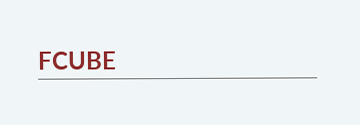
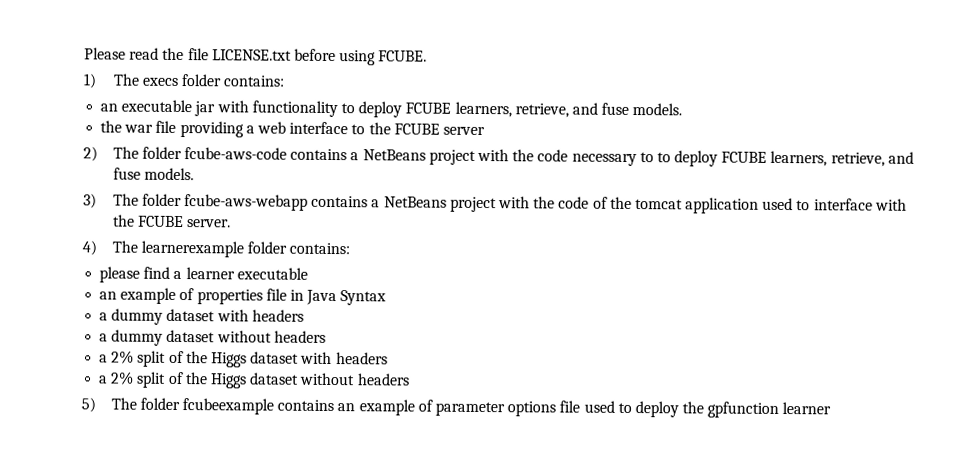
[37,51,117,70] FCUBE -> [84,47,428,66] [83,73,286,89] [100,99,683,118] [100,120,485,138] [83,146,914,167] [112,167,194,181] [83,193,907,214] [112,214,232,228] [82,240,351,258] [99,266,308,283] [99,287,387,306] [99,308,304,325] [99,329,326,346] [99,350,388,368] [98,371,410,389] [81,397,832,418] Please read the file LICENSE.txt before using FCUBE. // 1) The execs folder contains: // an executable jar with functionality to deploy FCUBE learners, retrieve, and fuse models. // the war file providing a web interface to the FCUBE server // 2) The folder fcube-aws-code contains a NetBeans project with the code necessary to to deploy FCUBE learners, retrieve, and fuse models. // 3) The folder fcube-aws-webapp contains a NetBeans project with the code of the tomcat application used to interface with the FCUBE server. // 4) The learnerexample folder contains: // please find a learner executable // an example of properties file in Java Syntax // a dummy dataset with headers // a dummy dataset without headers // a 2% split of the Higgs dataset with headers // a 2% split of the Higgs dataset without headers // 5) The folder fcubeexample contains an example of parameter options file used to deploy the gpfunction learner

